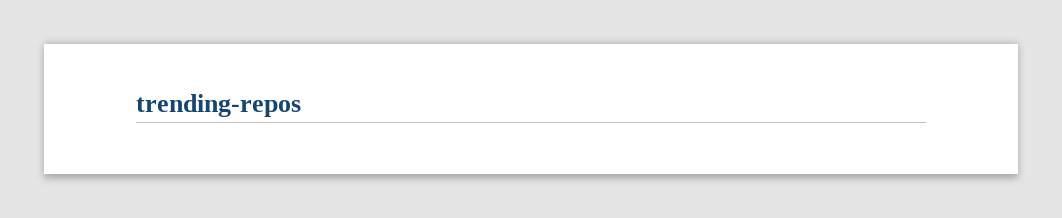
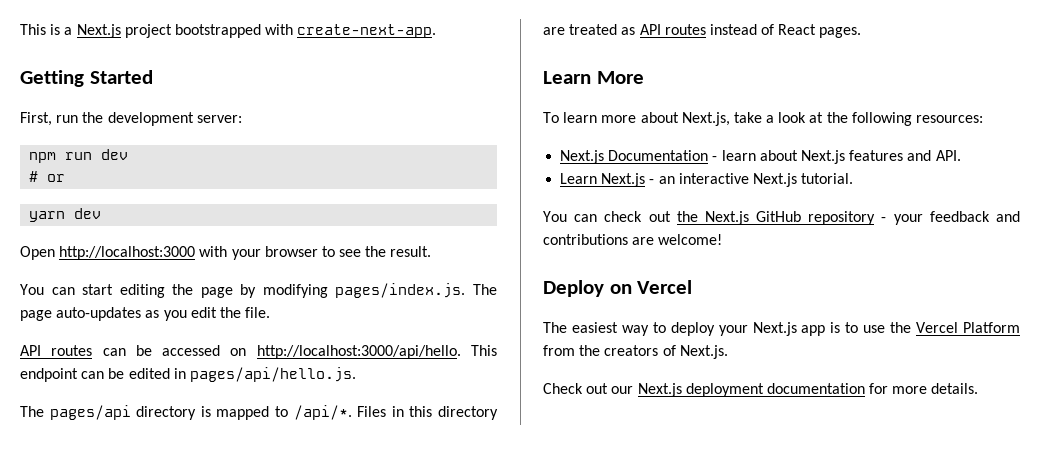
[136,94,301,117] trending-repos -> [20,24,437,38] [20,70,153,87] [20,112,242,126] [29,149,129,163] [29,171,66,182] [29,208,102,222] [20,246,432,260] [20,283,497,298] [20,307,271,321] [20,345,497,359] [20,367,356,382] [20,405,499,420] [543,24,862,38] [543,71,644,84] [543,112,984,126] [560,150,961,164] [560,173,854,187] [543,211,1020,225] [543,234,723,245] [543,280,693,297] [543,322,1020,336] [543,345,728,359] [543,383,979,397] This is a Next.js project bootstrapped with create-next-app. // Getting Started // First, run the development server: // npm run dev // # or // yarn dev // Open http://localhost:3000 with your browser to see the result. // You can start editing the page by modifying pages/index.js. The page auto-updates as you edit the file. // API routes can be accessed on http://localhost:3000/api/hello. This endpoint can be edited in pages/api/hello.js. // The pages/api directory is mapped to /api/*. Files in this directory are treated as API routes instead of React pages. // Learn More // To learn more about Next.js, take a look at the following resources: // Next.js Documentation - learn about Next.js features and API. // Learn Next.js - an interactive Next.js tutorial. // You can check out the Next.js GitHub repository - your feedback and contributions are welcome! // Deploy on Vercel // The easiest way to deploy your Next.js app is to use the Vercel Platform from the creators of Next.js. // Check out our Next.js deployment documentation for more details.

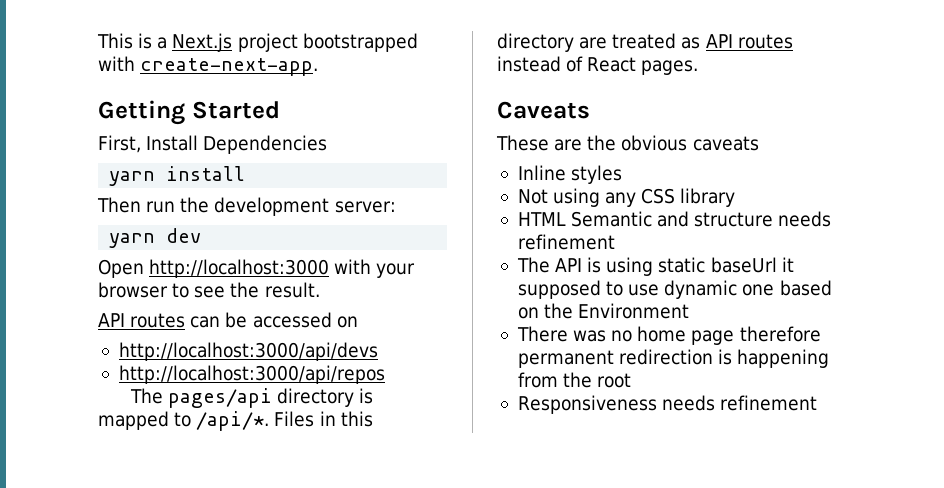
(52, 119) none -> [146,135,328,154] [109,166,246,186] [97,197,141,213] Install Dependencies // yarn install // Then
[29,149,129,163] [29,171,66,182] // npm run dev // # or -> (396, 207) none
[20,283,497,298] [20,307,271,321] // You can start editing the page by modifying pages/index.js. The page auto-updates as you edit the file. -> (320, 290) none
[256,345,497,359] [20,367,356,382] http://localhost:3000/api/hello. This endpoint can be edited in pages/api/hello.js. -> [118,342,378,361] [118,365,385,384] // http://localhost:3000/api/devs // http://localhost:3000/api/repos
[543,71,644,84] [543,112,984,126] [560,150,961,164] [560,173,854,187] [543,211,1020,225] [543,234,723,245] [543,280,693,297] [543,322,1020,336] [543,345,728,359] [543,383,979,397] Learn More // To learn more about Next.js, take a look at the following resources: // Next.js Documentation - learn about Next.js features and API. // Learn Next.js - an interactive Next.js tutorial. // You can check out the Next.js GitHub repository - your feedback and contributions are welcome! // Deploy on Vercel // The easiest way to deploy your Next.js app is to use the Vercel Platform from the creators of Next.js. // Check out our Next.js deployment documentation for more details. -> [497,101,590,119] [496,135,759,151] [517,165,623,184] [517,188,736,207] [517,211,832,227] [517,234,615,250] [516,257,794,276] [517,280,832,299] [517,303,690,319] [516,326,821,345] [517,349,830,368] [517,372,632,388] [517,395,818,414] Caveats // These are the obvious caveats // Inline styles // Not using any CSS library // HTML Semantic and structure needs refinement // The API is using static baseUrl it supposed to use dynamic one based on the Environment // There was no home page therefore permanent redirection is happening from the root // Responsiveness needs refinement

